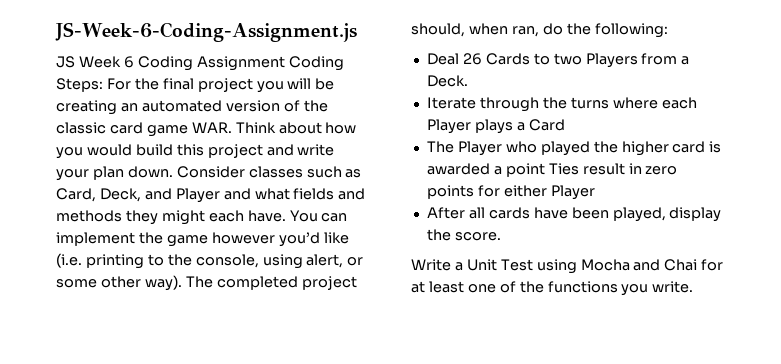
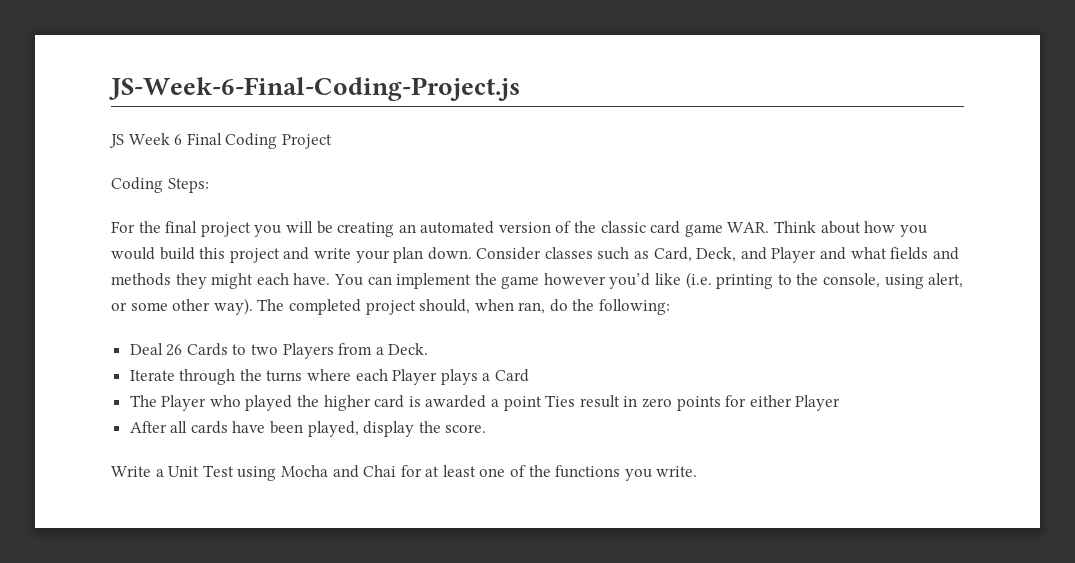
[55,22,357,42] JS-Week-6-Coding-Assignment.js -> [109,77,520,101] JS-Week-6-Final-Coding-Project.js
[137,56,285,71] Coding Assignment -> [186,133,332,149] Final Coding Project //
(103, 85) none -> (209, 185) //

